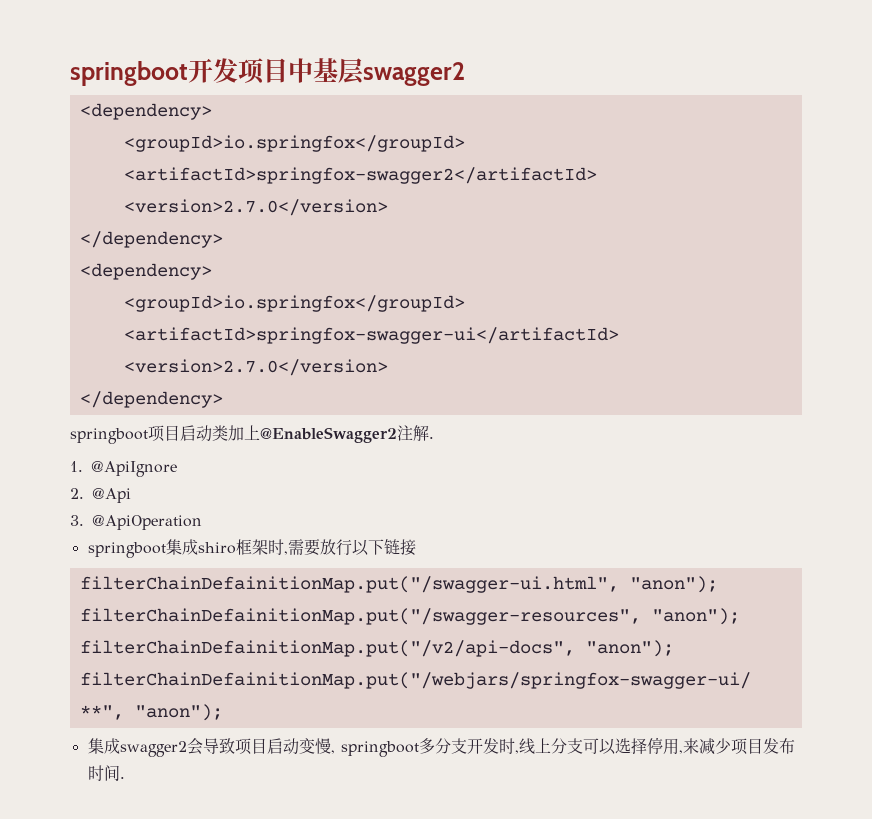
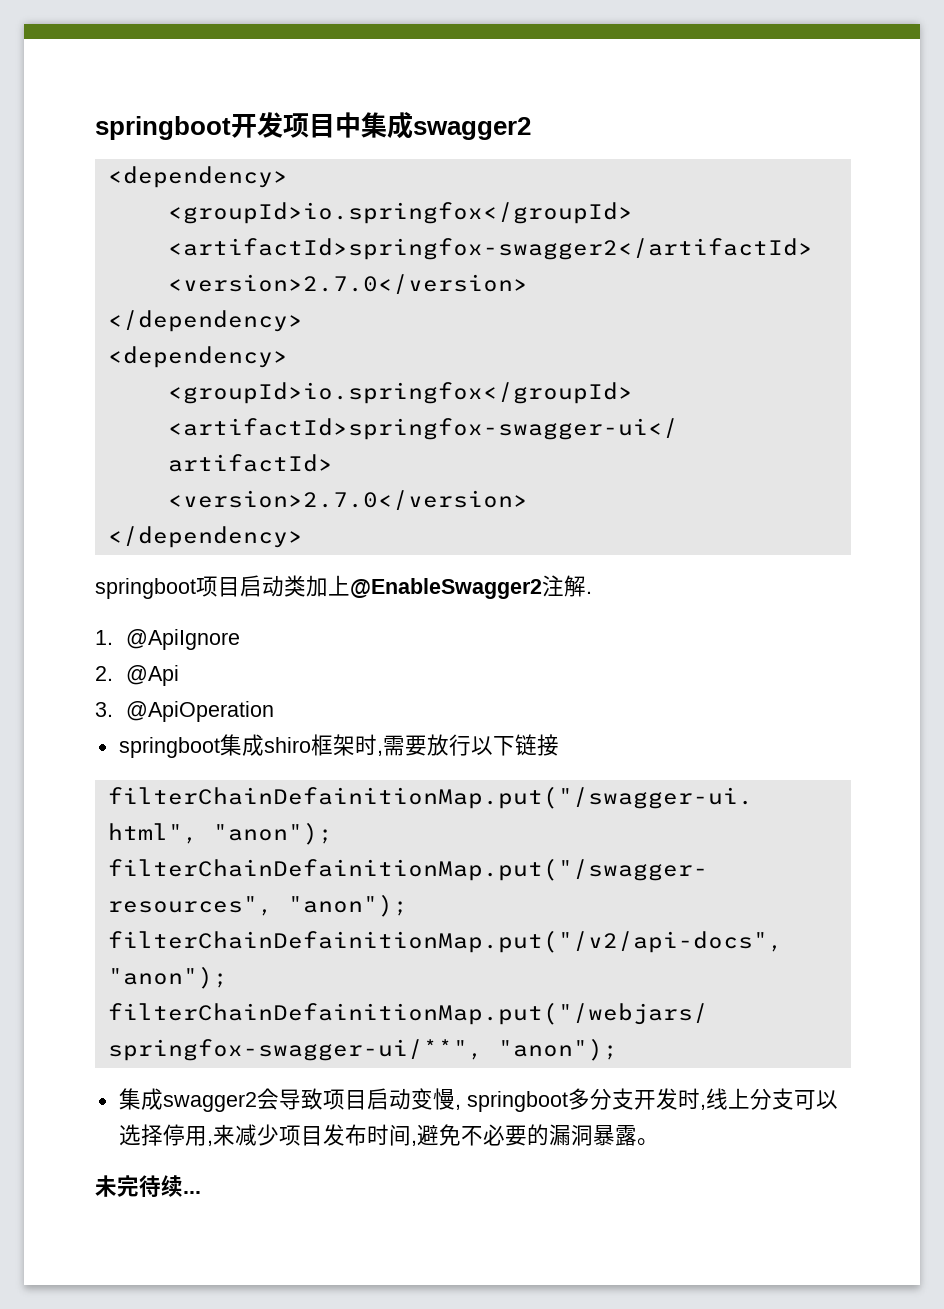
[313,58,364,84] 基层 -> [361,112,413,139] 集成
[119,776,125,779] . -> [410,1124,659,1146] [95,1175,201,1197] ,避免不必要的漏洞暴露。 // 未完待续...

